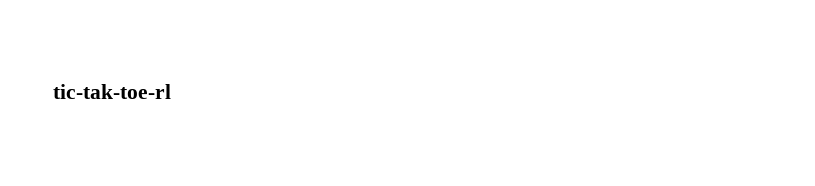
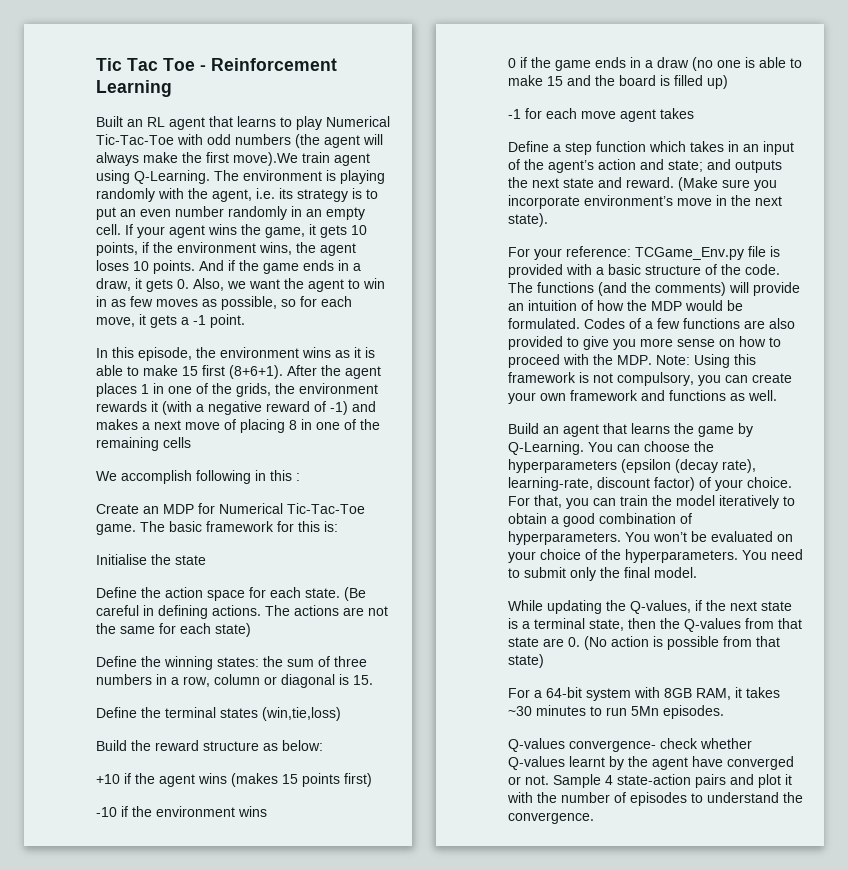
[53,84,171,99] tic-tak-toe-rl -> [96,58,337,71] [96,80,172,97] [96,116,390,130] [96,134,383,148] [96,152,370,166] [96,170,385,184] [96,188,378,202] [96,206,365,220] [96,224,367,238] [96,242,356,256] [96,260,361,274] [96,278,385,292] [96,296,352,310] [96,314,245,328] [96,347,375,361] [96,365,381,379] [96,383,378,397] [96,401,376,415] [96,419,380,433] [96,437,191,451] [96,470,300,484] [96,503,365,514] [96,521,338,535] [96,554,206,565] [96,587,366,601] [96,605,388,619] [96,623,251,637] [96,656,367,670] [96,674,373,688] [96,707,341,721] [96,740,323,751] [96,773,372,787] [96,806,267,817] [508,57,802,71] [508,75,728,89] [508,108,694,122] [508,141,794,155] [508,159,782,173] [508,177,777,191] [508,195,782,209] [508,213,548,227] [508,246,780,260] [508,264,780,278] [508,282,800,296] [508,300,743,311] [508,318,795,329] [508,336,781,350] [508,354,756,368] [508,372,792,386] [508,390,777,404] [508,423,753,437] [508,441,714,455] [508,459,756,473] [508,477,792,491] [508,495,795,509] [508,513,692,527] [508,531,793,545] [508,549,803,563] [508,567,697,581] [508,600,792,614] [508,618,802,632] [508,636,780,650] [508,654,544,668] [508,687,780,701] [508,705,724,719] [508,738,752,752] [508,756,794,770] [508,774,792,788] [507,792,803,806] [508,812,594,824] Tic Tac Toe - Reinforcement Learning // Built an RL agent that learns to play Numerical Tic-Tac-Toe with odd numbers (the agent will always make the first move).We train agent using Q-Learning. The environment is playing randomly with the agent, i.e. its strategy is to put an even number randomly in an empty cell. If your agent wins the game, it gets 10 points, if the environment wins, the agent loses 10 points. And if the game ends in a draw, it gets 0. Also, we want the agent to win in as few moves as possible, so for each move, it gets a -1 point. // In this episode, the environment wins as it is able to make 15 first (8+6+1). After the agent places 1 in one of the grids, the environment rewards it (with a negative reward of -1) and makes a next move of placing 8 in one of the remaining cells // We accomplish following in this : // Create an MDP for Numerical Tic-Tac-Toe game. The basic framework for this is: // Initialise the state // Define the action space for each state. (Be careful in defining actions. The actions are not the same for each state) // Define the winning states: the sum of three numbers in a row, column or diagonal is 15. // Define the terminal states (win,tie,loss) // Build the reward structure as below: // +10 if the agent wins (makes 15 points first) // -10 if the environment wins // 0 if the game ends in a draw (no one is able to make 15 and the board is filled up) // -1 for each move agent takes // Define a step function which takes in an input of the agent’s action and state; and outputs the next state and reward. (Make sure you incorporate environment’s move in the next state). // For your reference: TCGame_Env.py file is provided with a basic structure of the code. The functions (and the comments) will provide an intuition of how the MDP would be formulated. Codes of a few functions are also provided to give you more sense on how to proceed with the MDP. Note: Using this framework is not compulsory, you can create your own framework and functions as well. // Build an agent that learns the game by Q-Learning. You can choose the hyperparameters (epsilon (decay rate), learning-rate, discount factor) of your choice. For that, you can train the model iteratively to obtain a good combination of hyperparameters. You won’t be evaluated on your choice of the hyperparameters. You need to submit only the final model. // While updating the Q-values, if the next state is a terminal state, then the Q-values from that state are 0. (No action is possible from that state) // For a 64-bit system with 8GB RAM, it takes ~30 minutes to run 5Mn episodes. // Q-values convergence- check whether Q-values learnt by the agent have converged or not. Sample 4 state-action pairs and plot it with the number of episodes to understand the convergence.

